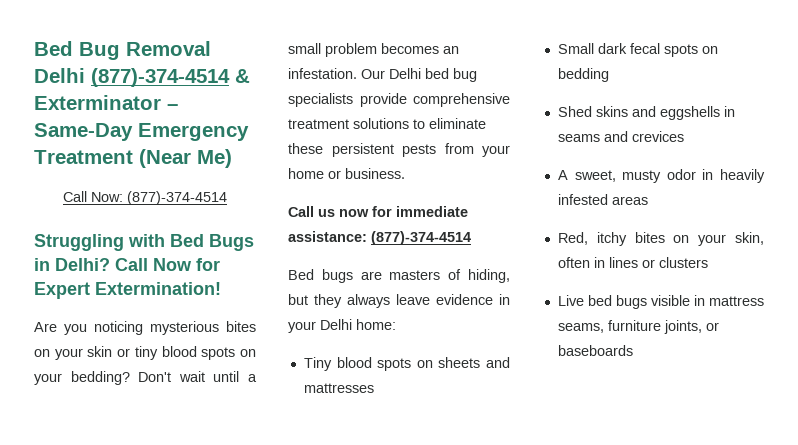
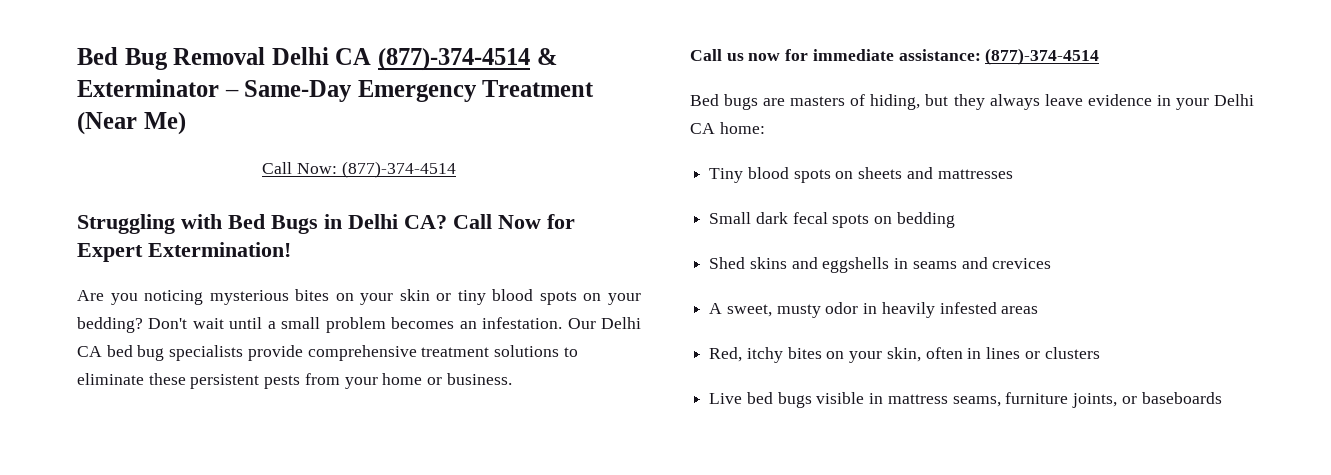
(85, 75) none -> [335,48,372,65] CA
[55,258,110,271] Delhi? -> [348,214,447,229] Delhi CA?
(421, 73) none -> [77,346,102,357] CA
(352, 324) none -> [690,123,715,134] CA

